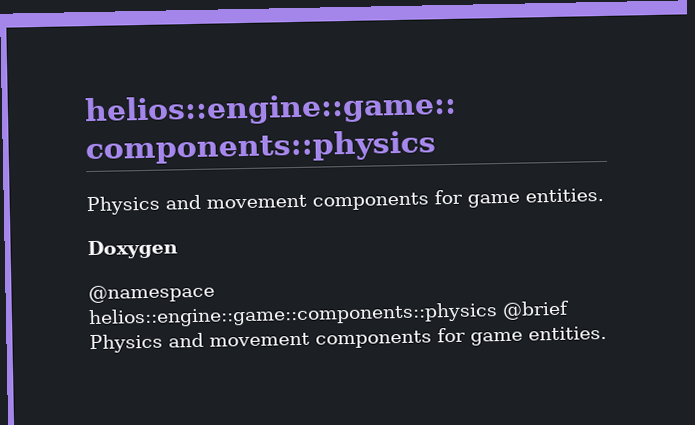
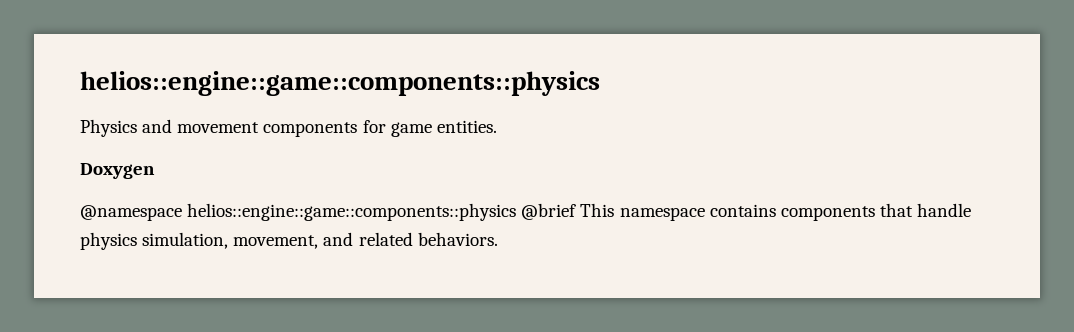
[89,325,607,354] Physics and movement components for game entities. -> [580,203,972,221] [80,232,498,250] This namespace contains components that handle physics simulation, movement, and related behaviors.

